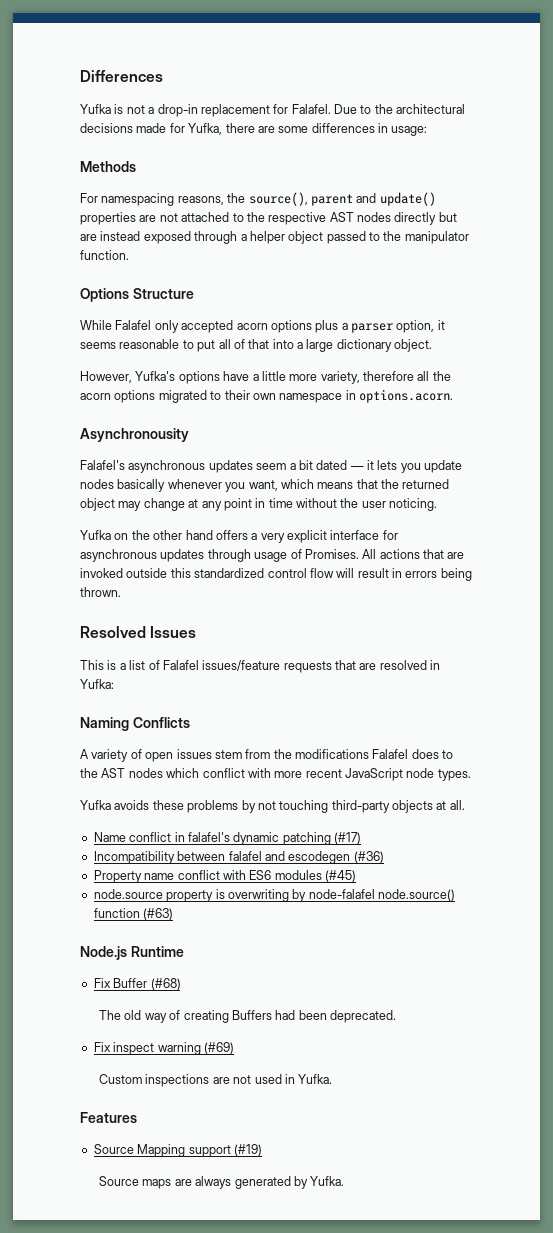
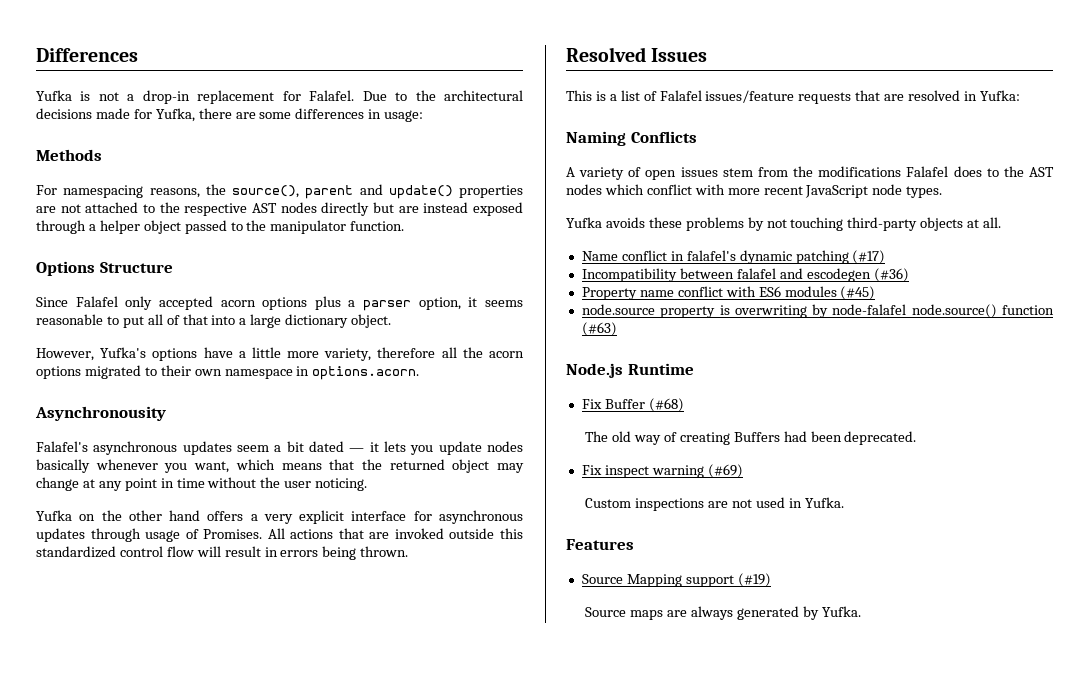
[80,320,112,330] While -> [36,297,68,307] Since

